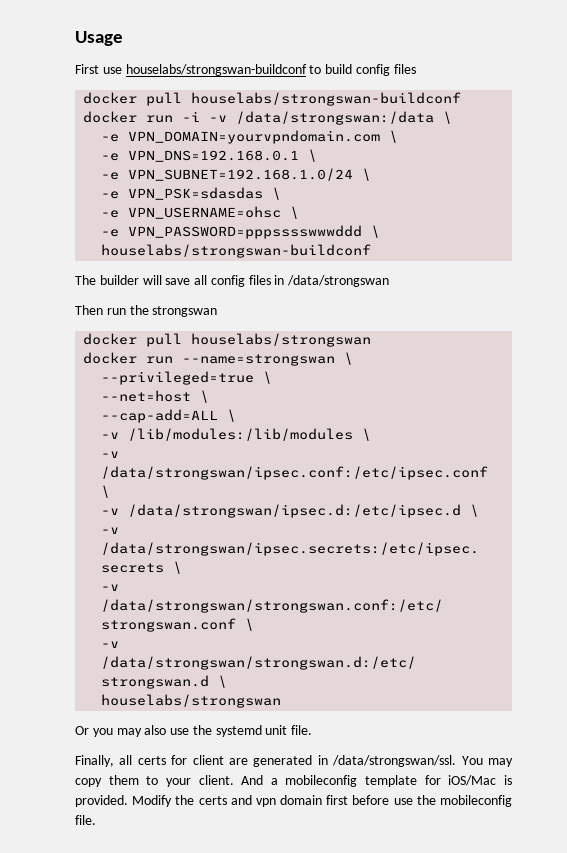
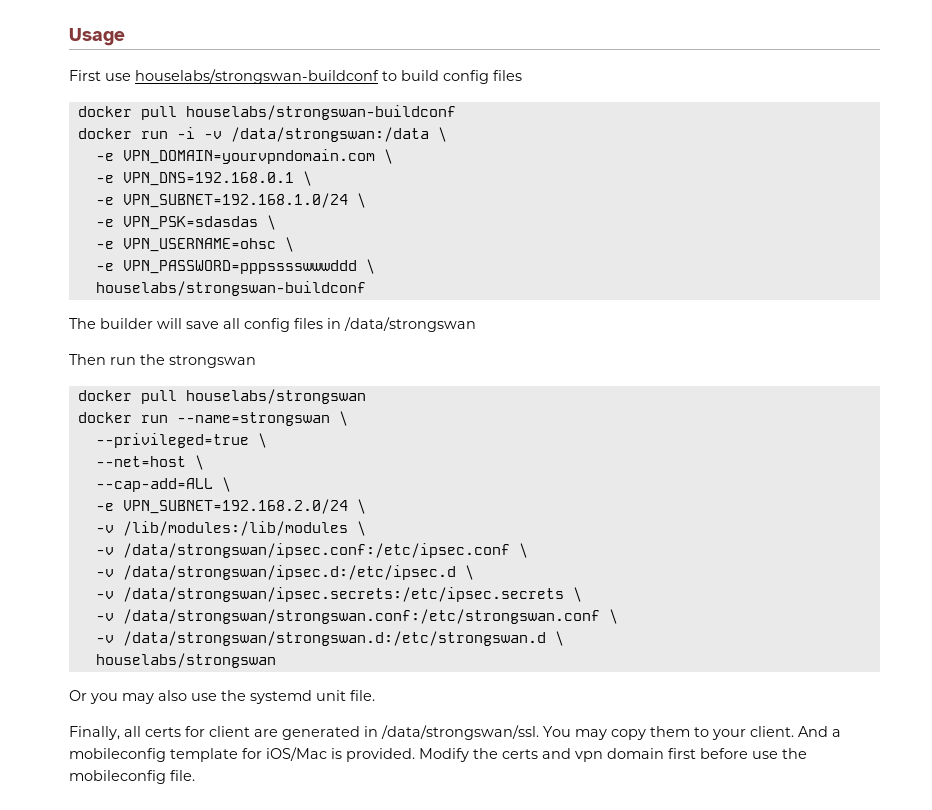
(237, 415) none -> [95,499,366,514] // -e VPN_SUBNET=192.168.2.0/24 \

